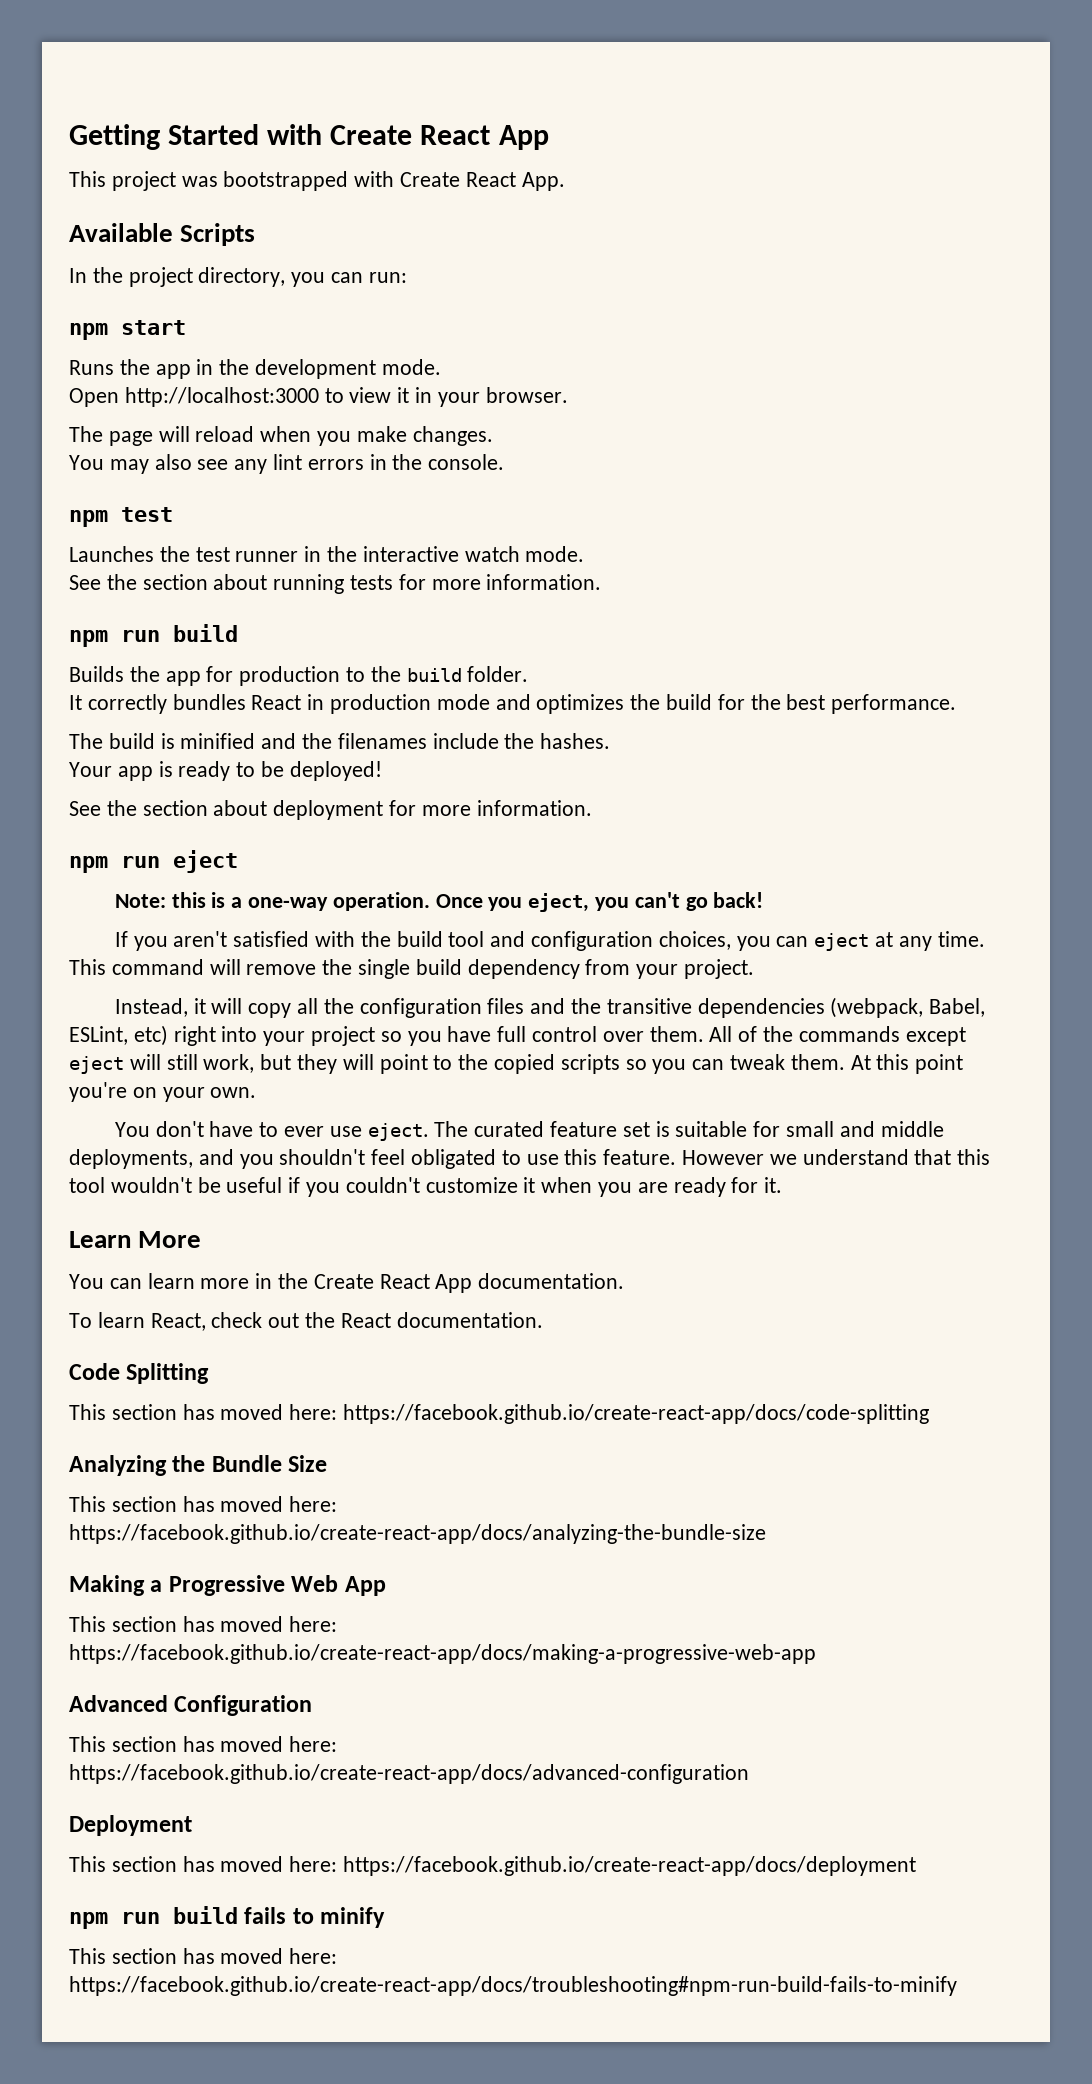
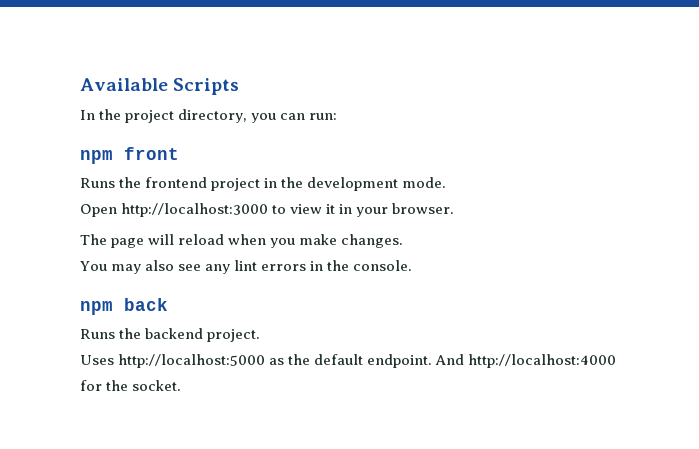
[69,124,549,150] [69,171,565,191] Getting Started with Create React App // This project was bootstrapped with Create React App. // -> (80, 84) none
[121,320,186,335] [69,359,191,379] start // Runs the app -> [124,147,179,160] [80,177,261,191] front // Runs the frontend project
[121,507,173,522] [69,546,585,562] [69,574,602,594] [69,624,238,647] [69,666,529,686] [69,694,957,714] [69,733,611,749] [69,761,382,781] [69,800,592,820] [69,850,238,873] [114,892,764,912] [114,931,985,951] [69,959,755,979] [114,997,986,1018] [69,1025,966,1046] [69,1054,964,1074] [69,1082,257,1102] [114,1121,944,1141] [69,1149,991,1169] [69,1177,783,1197] [69,1231,202,1248] [69,1273,625,1293] [69,1312,543,1331] [69,1363,210,1384] [69,1404,930,1424] [69,1455,328,1476] [69,1496,338,1512] [69,1524,766,1544] [69,1575,386,1596] [69,1616,338,1632] [69,1644,816,1664] [69,1695,313,1716] [69,1736,338,1752] [69,1764,749,1784] [69,1815,192,1836] [69,1856,917,1876] [69,1906,386,1929] [69,1948,338,1964] [69,1976,957,1996] test // Launches the test runner in the interactive watch mode. // See the section about running tests for more information. // npm run build // Builds the app for production to the build folder. // It correctly bundles React in production mode and optimizes the build for the best performance. // The build is minified and the filenames include the hashes. // Your app is ready to be deployed! // See the section about deployment for more information. // npm run eject // Note: this is a one-way operation. Once you eject, you can't go back! // If you aren't satisfied with the build tool and configuration choices, you can eject at any time. This command will remove the single build dependency from your project. // Instead, it will copy all the configuration files and the transitive dependencies (webpack, Babel, ESLint, etc) right into your project so you have full control over them. All of the commands except eject will still work, but they will point to the copied scripts so you can tweak them. At this point you're on your own. // You don't have to ever use eject. The curated feature set is suitable for small and middle deployments, and you shouldn't feel obligated to use this feature. However we understand that this tool wouldn't be useful if you couldn't customize it when you are ready for it. // Learn More // You can learn more in the Create React App documentation. // To learn React, check out the React documentation. // Code Splitting // This section has moved here: https://facebook.github.io/create-react-app/docs/code-splitting // Analyzing the Bundle Size // This section has moved here: https://facebook.github.io/create-react-app/docs/analyzing-the-bundle-size // Making a Progressive Web App // This section has moved here: https://facebook.github.io/create-react-app/docs/making-a-progressive-web-app // Advanced Configuration // This section has moved here: https://facebook.github.io/create-react-app/docs/advanced-configuration // Deployment // This section has moved here: https://facebook.github.io/create-react-app/docs/deployment // npm run build fails to minify // This section has moved here: https://facebook.github.io/create-react-app/docs/troubleshooting#npm-run-build-fails-to-minify -> [124,298,168,311] [80,328,261,342] [80,354,617,368] [80,380,182,391] back // Runs the backend project. // Uses http://localhost:5000 as the default endpoint. And http://localhost:4000 for the socket.

